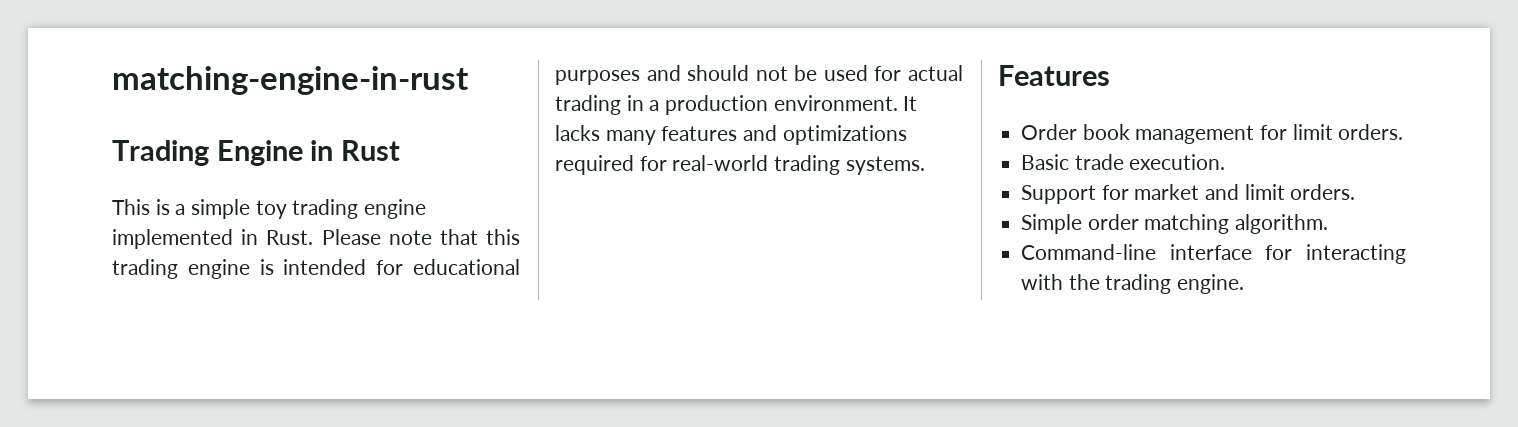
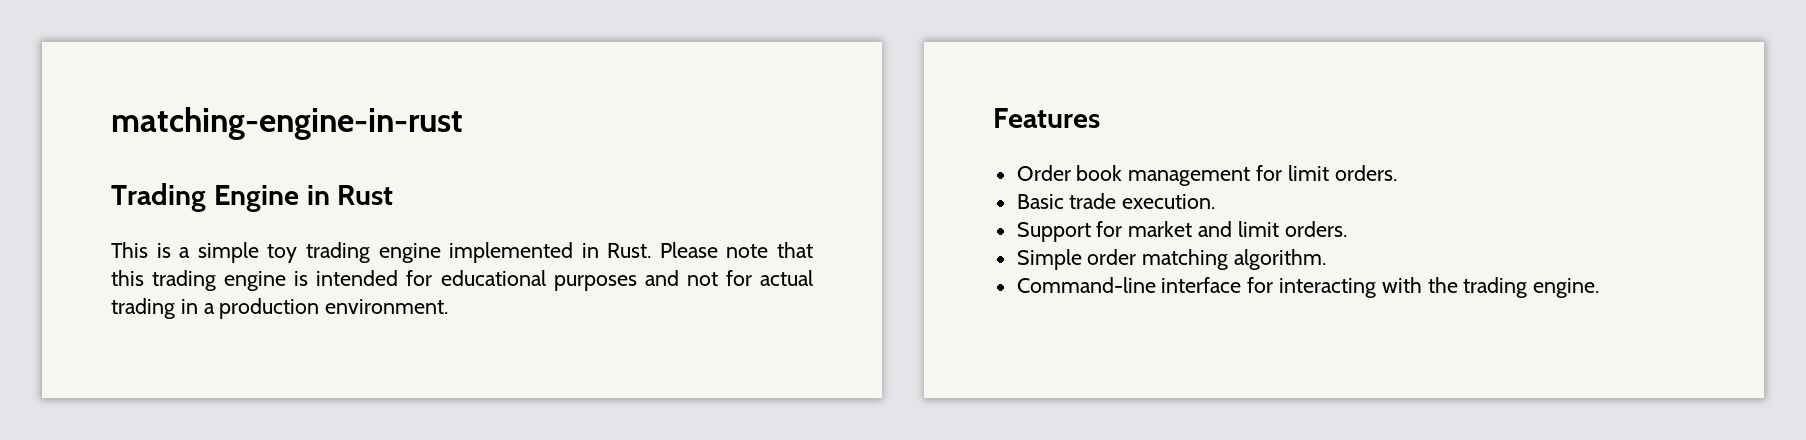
[687,65,868,81] should not be used -> [686,272,718,286] not
[903,96,918,111] [555,125,907,145] [555,155,925,175] It lacks many features and optimizations required for real-world trading systems. -> (449, 306) none

